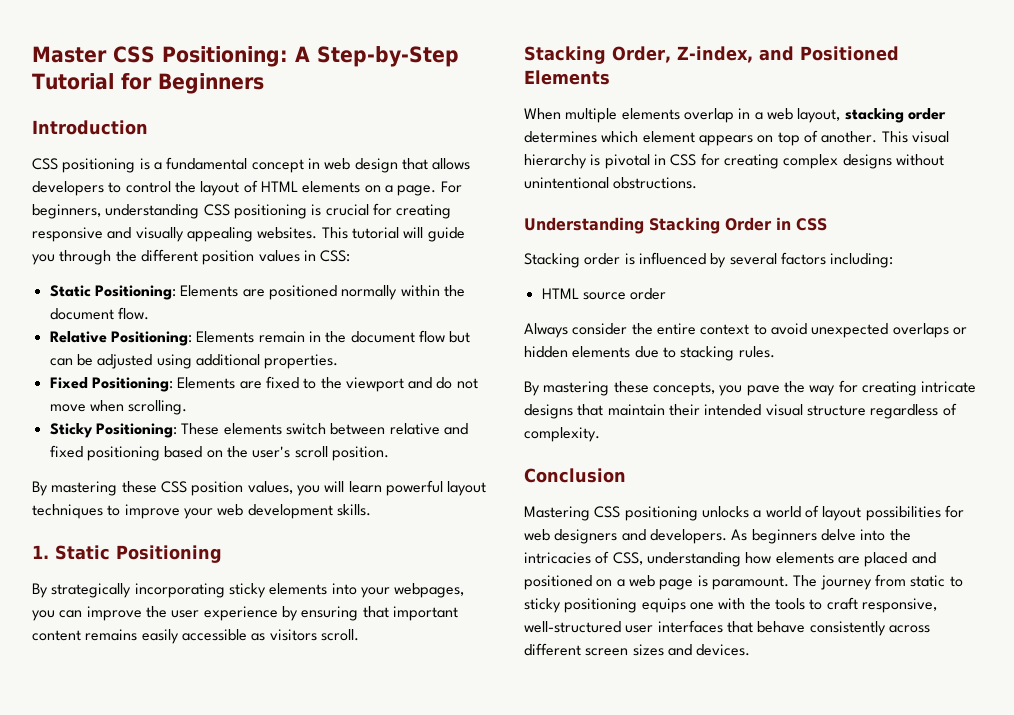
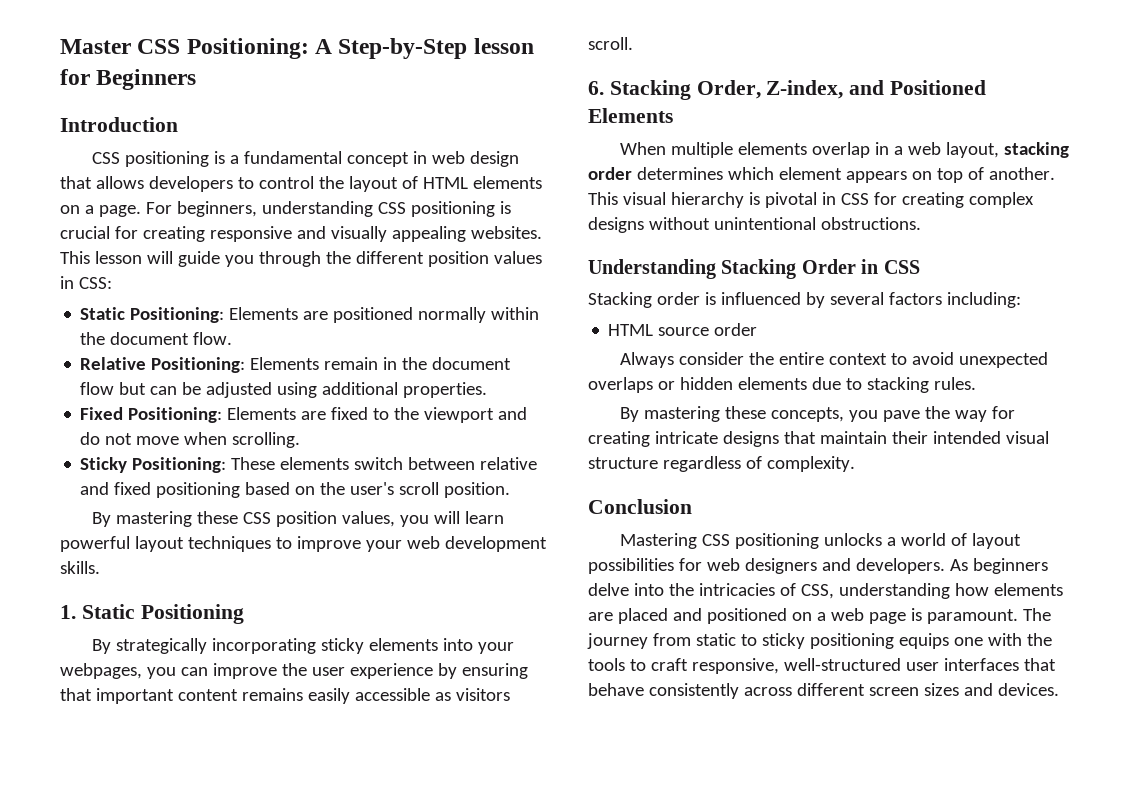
[32,73,114,90] Tutorial -> [473,38,534,54] lesson
[351,227,399,239] tutorial -> [94,251,142,264] lesson
(359, 635) none -> [588,81,604,95] 6.

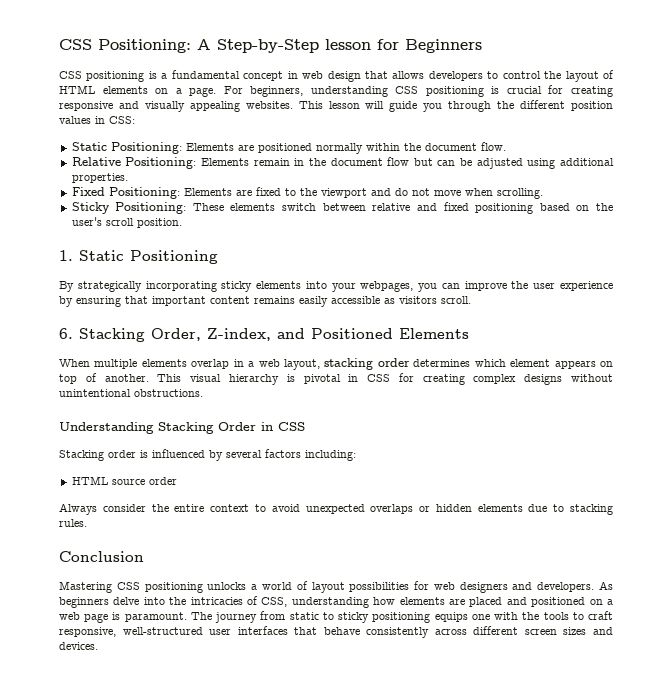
[60,39,131,54] Master -> (59, 44) none
[60,117,178,132] // Introduction -> (482, 46) none
[91,511,504,527] [60,536,547,552] [60,561,100,574] // By mastering these CSS position values, you will learn powerful layout techniques to improve your web development skills. -> (182, 223) none
[619,406,1015,422] [588,431,1049,447] [588,456,855,472] // By mastering these concepts, you pave the way for creating intricate designs that maintain their intended visual structure regardless of complexity. -> (87, 523) none

